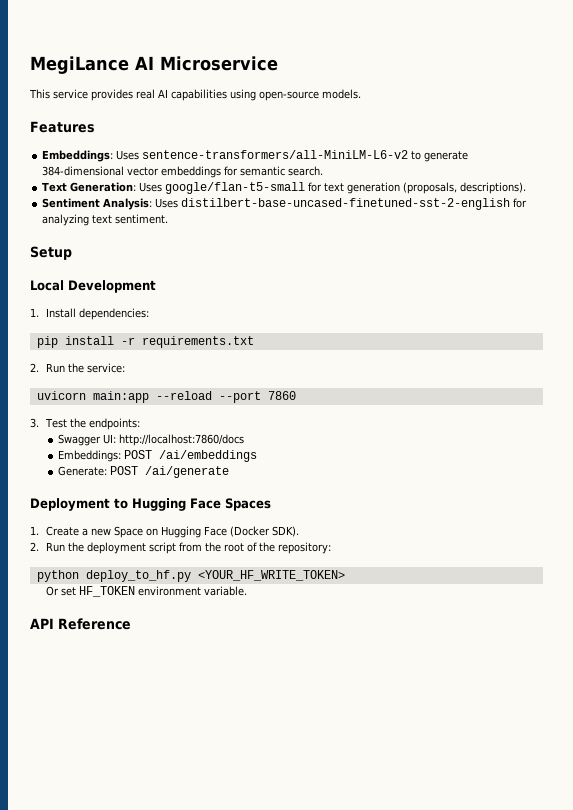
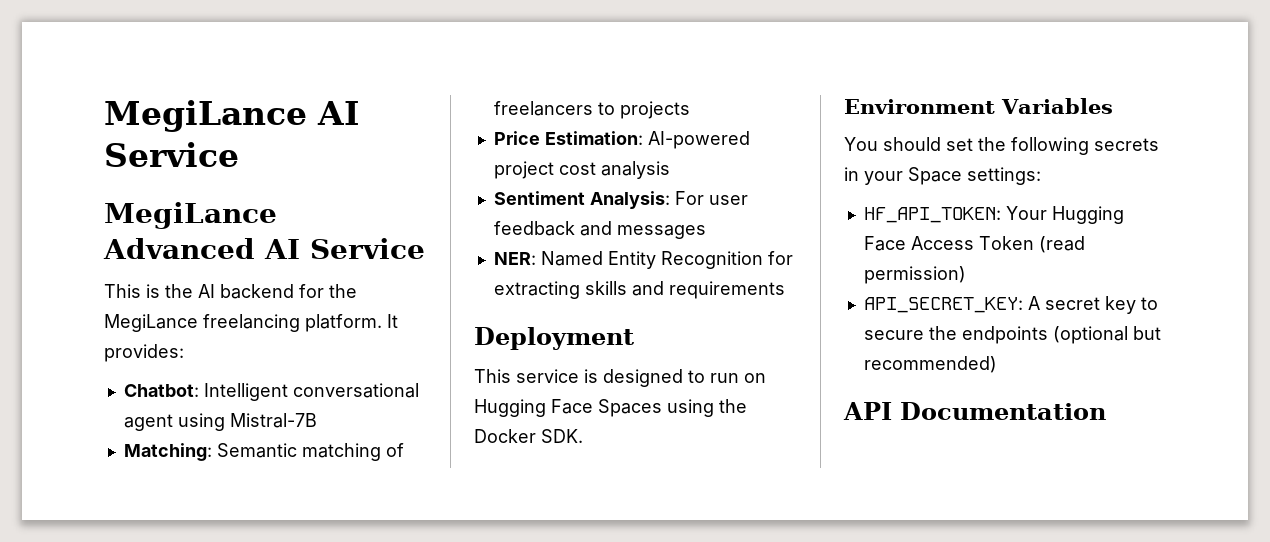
[160,56,278,71] [29,89,361,101] [30,121,95,133] [42,150,469,162] [42,166,324,178] [42,182,527,194] [42,198,528,210] [42,214,169,226] [30,246,72,260] [30,280,156,293] [30,308,149,320] [36,336,254,348] [30,363,125,373] [36,391,296,403] [30,418,140,430] [57,434,244,446] [57,450,257,462] [57,466,229,478] [30,498,271,511] [30,526,299,538] [30,542,331,554] [36,570,345,582] [45,586,247,597] Microservice // This service provides real AI capabilities using open-source models. // Features // Embeddings: Uses sentence-transformers/all-MiniLM-L6-v2 to generate 384-dimensional vector embeddings for semantic search. // Text Generation: Uses google/flan-t5-small for text generation (proposals, descriptions). // Sentiment Analysis: Uses distilbert-base-uncased-finetuned-sst-2-english for analyzing text sentiment. // Setup // Local Development // 1. Install dependencies: // pip install -r requirements.txt // 2. Run the service: // uvicorn main:app --reload --port 7860 // 3. Test the endpoints: // Swagger UI: http://localhost:7860/docs // Embeddings: POST /ai/embeddings // Generate: POST /ai/generate // Deployment to Hugging Face Spaces // 1. Create a new Space on Hugging Face (Docker SDK). // 2. Run the deployment script from the root of the repository: // python deploy_to_hf.py <YOUR_HF_WRITE_TOKEN> // Or set HF_TOKEN environment variable. -> [104,142,239,167] [104,202,277,229] [103,238,425,259] [104,284,357,299] [104,314,398,332] [104,344,184,362] [123,383,419,401] [123,413,317,431] [123,443,404,461] [493,101,690,119] [493,131,750,149] [493,161,670,179] [493,191,748,209] [493,221,706,239] [493,251,793,269] [493,281,785,299] [474,327,634,350] [474,369,766,387] [474,399,747,417] [474,429,583,443] [844,98,1113,114] [844,137,1159,155] [844,167,1041,185] [863,206,1124,224] [863,236,1085,253] [863,266,966,284] [863,296,1158,314] [863,326,1161,344] [863,356,997,373] Service // MegiLance Advanced AI Service // This is the AI backend for the MegiLance freelancing platform. It provides: // Chatbot: Intelligent conversational agent using Mistral-7B // Matching: Semantic matching of freelancers to projects // Price Estimation: AI-powered project cost analysis // Sentiment Analysis: For user feedback and messages // NER: Named Entity Recognition for extracting skills and requirements // Deployment // This service is designed to run on Hugging Face Spaces using the Docker SDK. // Environment Variables // You should set the following secrets in your Space settings: // HF_API_TOKEN: Your Hugging Face Access Token (read permission) // API_SECRET_KEY: A secret key to secure the endpoints (optional but recommended)
[58,618,131,630] Reference -> [900,402,1106,420] Documentation

